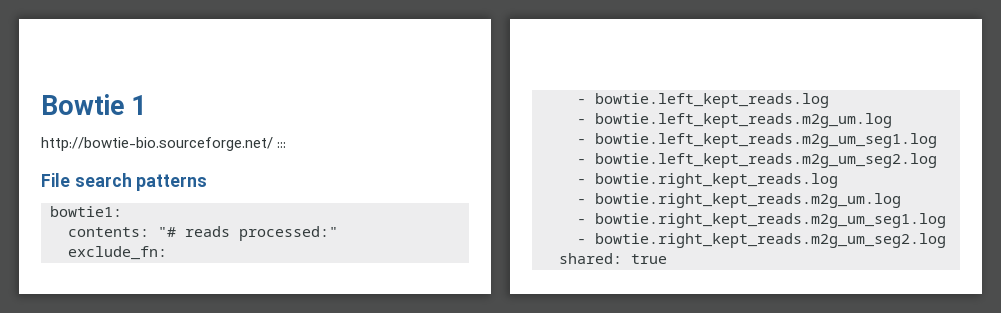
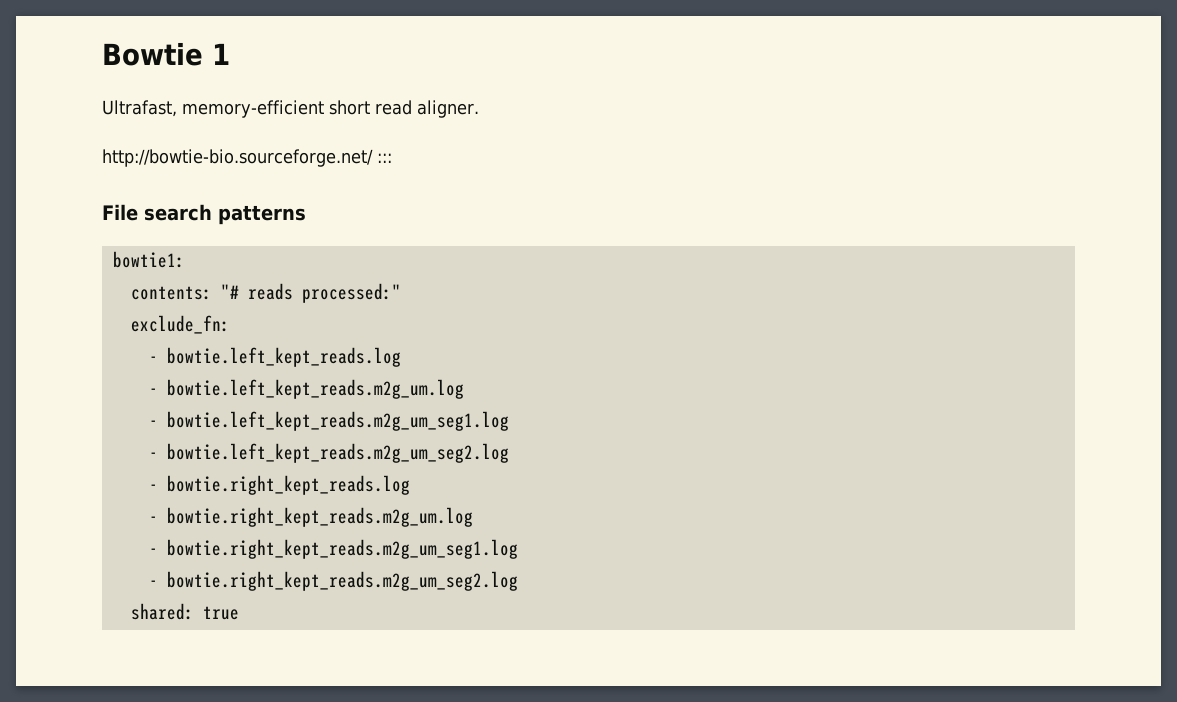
(147, 105) none -> [102,100,479,118] // Ultrafast, memory-efficient short read aligner.

